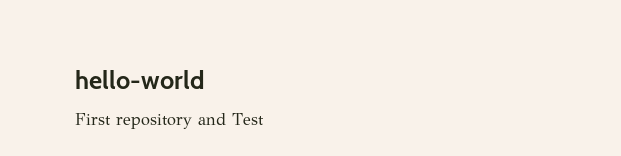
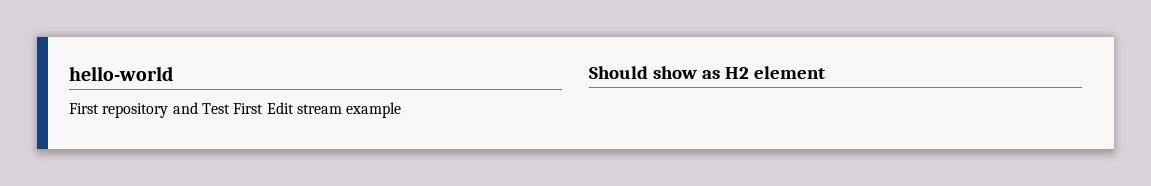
(264, 119) none -> [233,102,402,118] [589,66,825,79] First Edit stream example // Should show as H2 element

